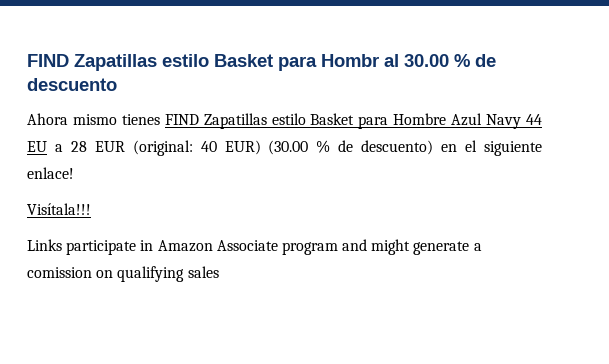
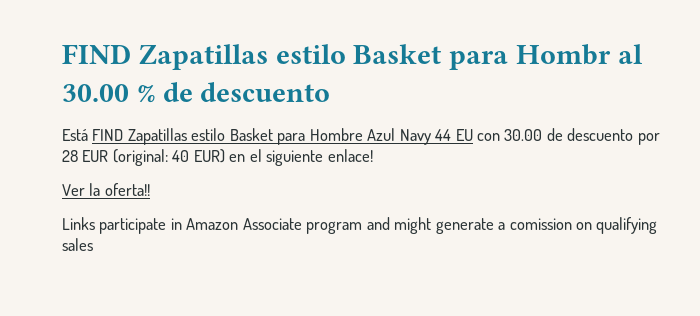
[27,113,160,125] Ahora mismo tienes -> [62,129,88,141] Está
[54,144,63,152] a -> [477,128,660,145] con 30.00 de descuento por
[268,140,434,155] (30.00 % de descuento) -> (225, 156) none
[27,203,91,215] Visítala!!! -> [62,183,150,196] Ver la oferta!!

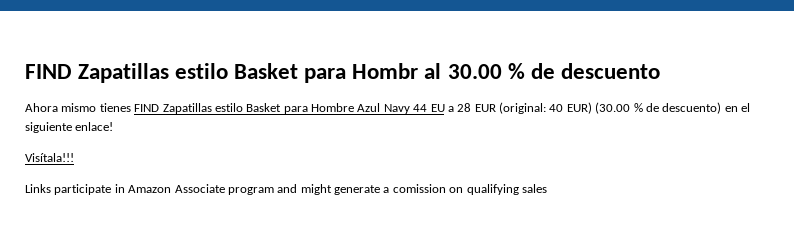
[62,129,88,141] Está -> [25,103,131,112] Ahora mismo tienes
[477,128,660,145] con 30.00 de descuento por -> [447,106,454,112] a
(225, 156) none -> [595,102,722,114] (30.00 % de descuento)
[62,183,150,196] Ver la oferta!! -> [25,153,74,162] Visítala!!!

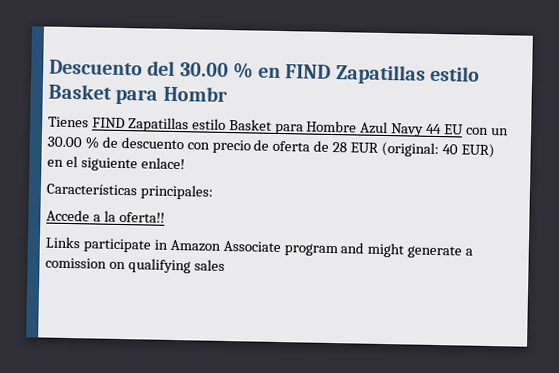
(25, 71) none -> [49,59,282,79] Descuento del 30.00 % en
[424,63,660,79] [25,103,131,112] al 30.00 % de descuento // Ahora mismo tienes -> [48,116,89,128] // Tienes
[447,106,454,112] a -> [466,127,509,136] [47,136,330,154] con un 30.00 % de descuento con precio de oferta de
[595,102,722,114] (30.00 % de descuento) -> (495, 151) none
[25,153,74,162] Visítala!!! -> [46,183,214,200] [46,209,165,223] Características principales: // Accede a la oferta!!

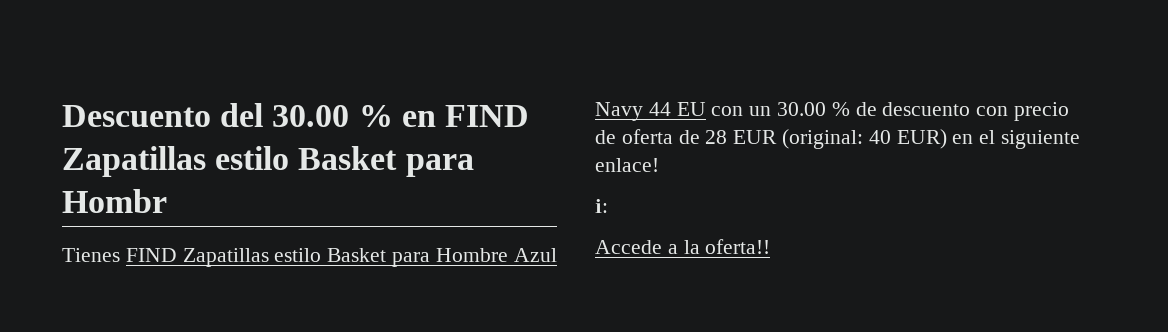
[46,183,214,200] Características principales: -> [595,199,608,213] ℹ:
[45,236,474,259] [45,257,225,274] // Links participate in Amazon Associate program and might generate a comission on qualifying sales -> (771, 246) none

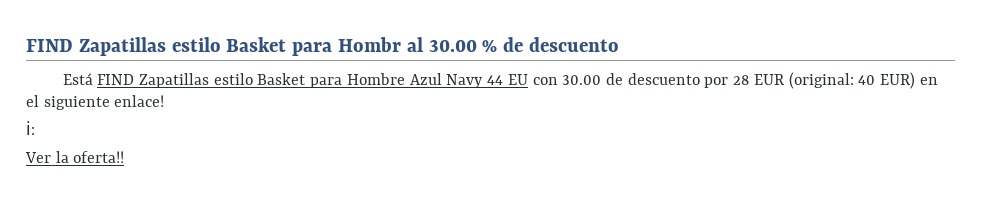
[62,103,436,127] Descuento del 30.00 % en -> (26, 45) none
[62,248,120,262] // Tienes -> [406,37,620,52] [62,73,93,85] al 30.00 % de descuento // Está
[749,102,1070,121] [595,129,700,144] un 30.00 % de descuento con precio de oferta de -> [562,73,729,88] 30.00 de descuento por
[595,240,678,254] Accede a -> [25,152,51,163] Ver

